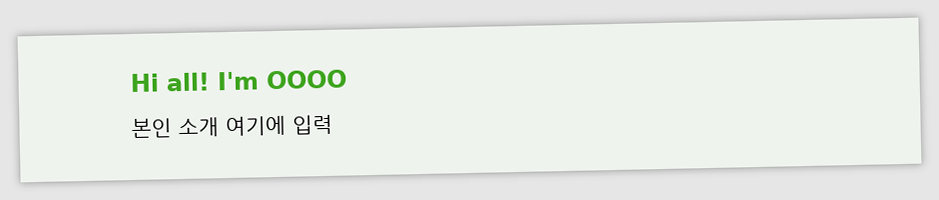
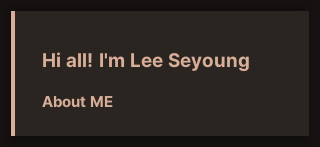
[266,69,347,90] [131,114,333,139] OOOO // 본인 소개 여기에 입력 -> [129,53,251,72] [42,96,114,108] Lee Seyoung // About ME

